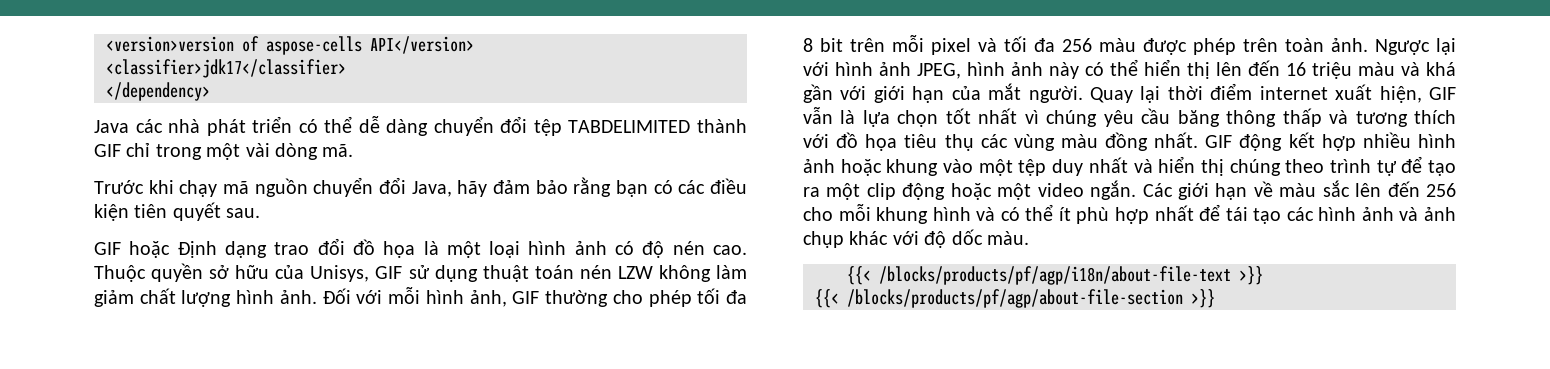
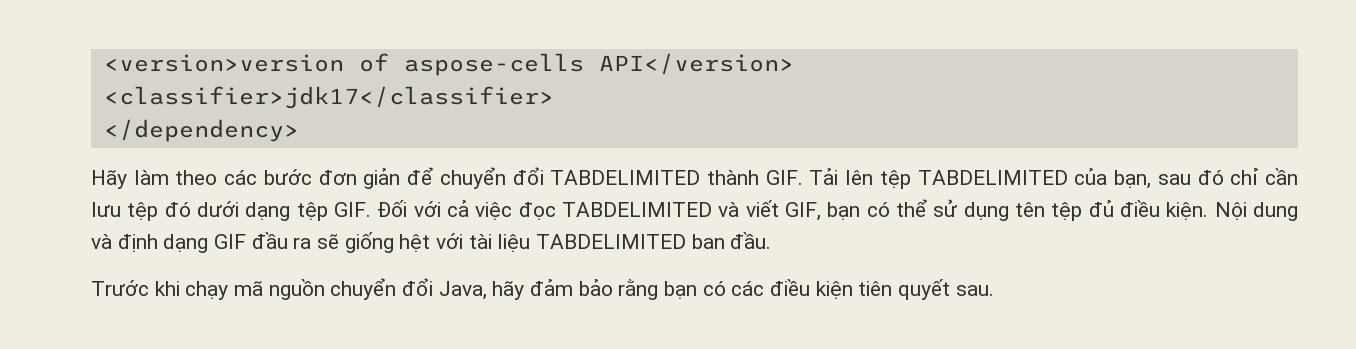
[94,116,748,136] [94,143,354,160] Java các nhà phát triển có thể dễ dàng chuyển đổi tệp TABDELIMITED thành GIF chỉ trong một vài dòng mã. -> [91,167,1299,189] [91,199,1298,221] [91,232,772,253] Hãy làm theo các bước đơn giản để chuyển đổi TABDELIMITED thành GIF. Tải lên tệp TABDELIMITED của bạn, sau đó chỉ cần lưu tệp đó dưới dạng tệp GIF. Đối với cả việc đọc TABDELIMITED và viết GIF, bạn có thể sử dụng tên tệp đủ điều kiện. Nội dung và định dạng GIF đầu ra sẽ giống hệt với tài liệu TABDELIMITED ban đầu.
[94,238,747,258] [94,263,747,282] [94,287,748,307] [803,35,1456,55] [803,59,1456,79] [803,83,1456,103] [803,107,1456,127] [803,132,1456,151] [803,156,1456,176] [803,180,1456,200] [803,204,1456,224] [803,229,1029,248] [847,266,1263,285] [815,289,1215,308] // GIF hoặc Định dạng trao đổi đồ họa là một loại hình ảnh có độ nén cao. Thuộc quyền sở hữu của Unisys, GIF sử dụng thuật toán nén LZW không làm giảm chất lượng hình ảnh. Đối với mỗi hình ảnh, GIF thường cho phép tối đa 8 bit trên mỗi pixel và tối đa 256 màu được phép trên toàn ảnh. Ngược lại với hình ảnh JPEG, hình ảnh này có thể hiển thị lên đến 16 triệu màu và khá gần với giới hạn của mắt người. Quay lại thời điểm internet xuất hiện, GIF vẫn là lựa chọn tốt nhất vì chúng yêu cầu băng thông thấp và tương thích với đồ họa tiêu thụ các vùng màu đồng nhất. GIF động kết hợp nhiều hình ảnh hoặc khung vào một tệp duy nhất và hiển thị chúng theo trình tự để tạo ra một clip động hoặc một video ngắn. Các giới hạn về màu sắc lên đến 256 cho mỗi khung hình và có thể ít phù hợp nhất để tái tạo các hình ảnh và ảnh chụp khác với độ dốc màu. // {{< /blocks/products/pf/agp/i18n/about-file-text >}} // {{< /blocks/products/pf/agp/about-file-section >}} -> (994, 290) none

